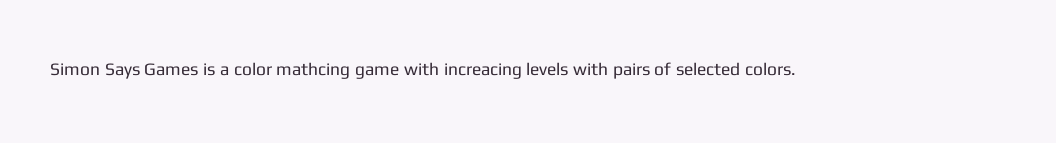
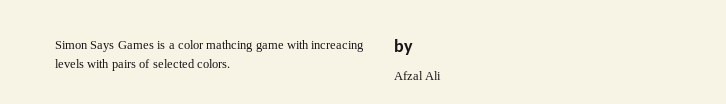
(795, 69) none -> [394,39,413,55] [394,71,442,80] // by // Afzal Ali

